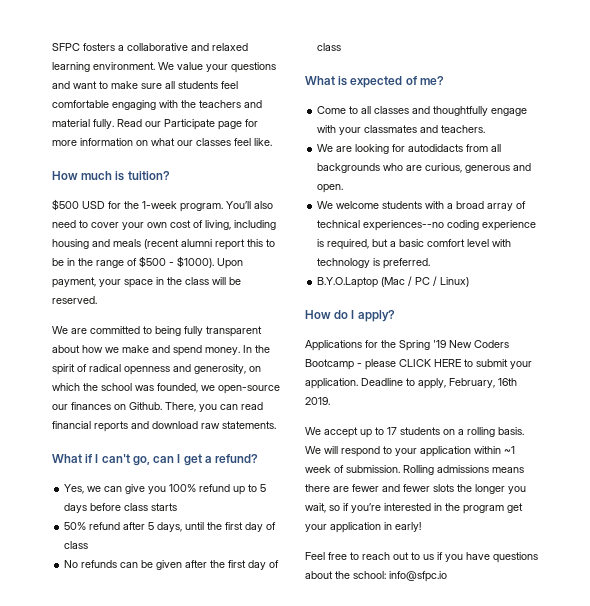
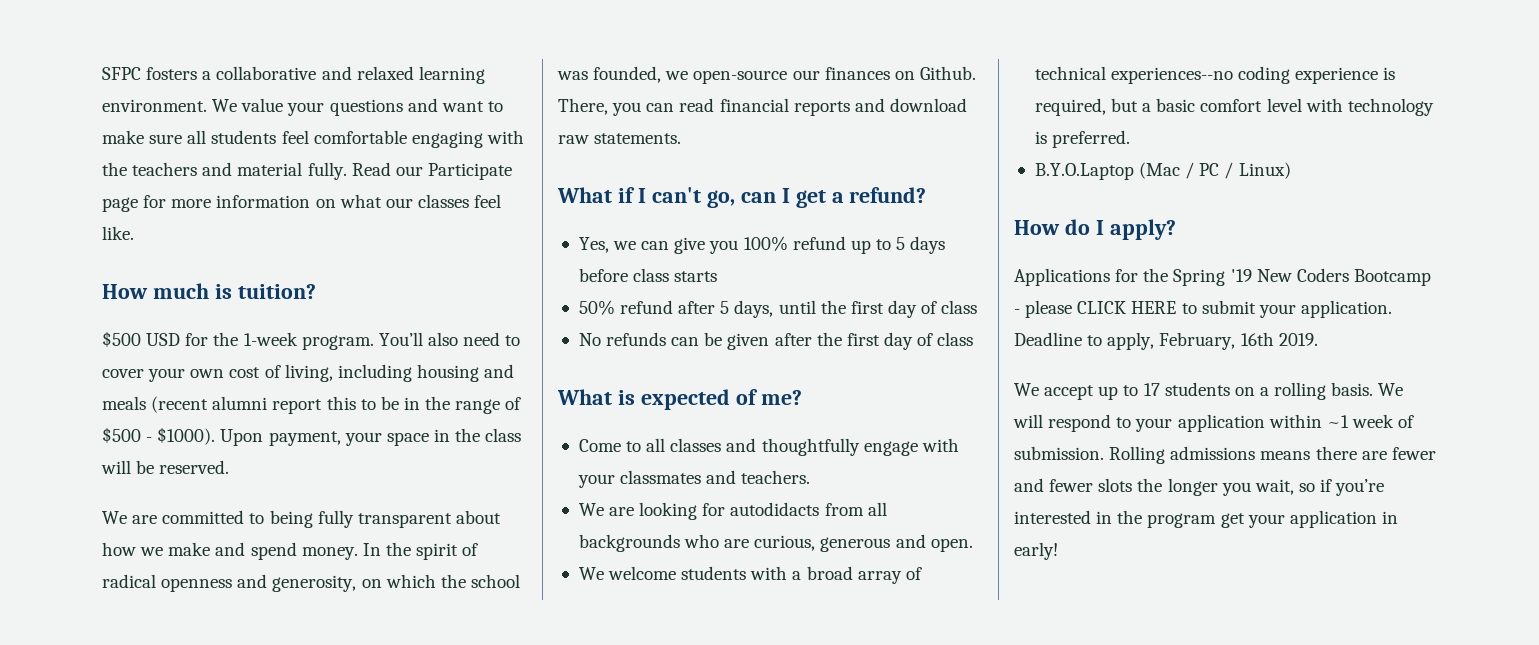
[305,552,538,563] [305,571,447,582] // Feel free to reach out to us if you have questions about the school: info@sfpc.io -> (1058, 551) none

